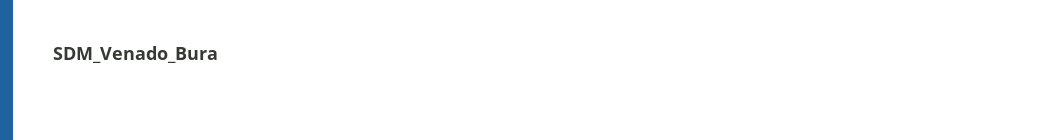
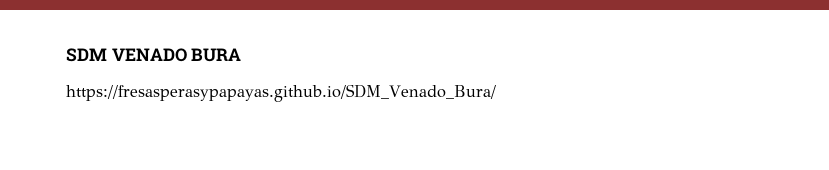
[53,46,218,63] SDM_Venado_Bura -> [66,48,242,62] [66,84,496,102] SDM VENADO BURA // https://fresasperasypapayas.github.io/SDM_Venado_Bura/

